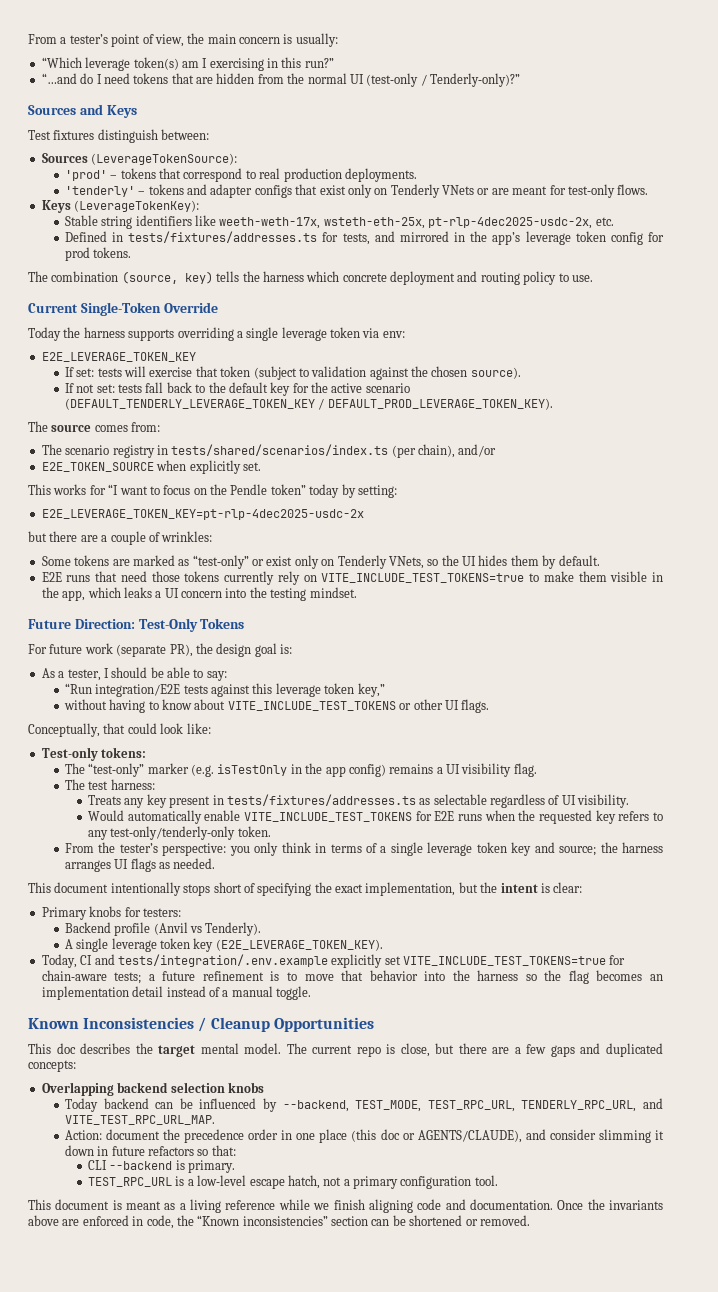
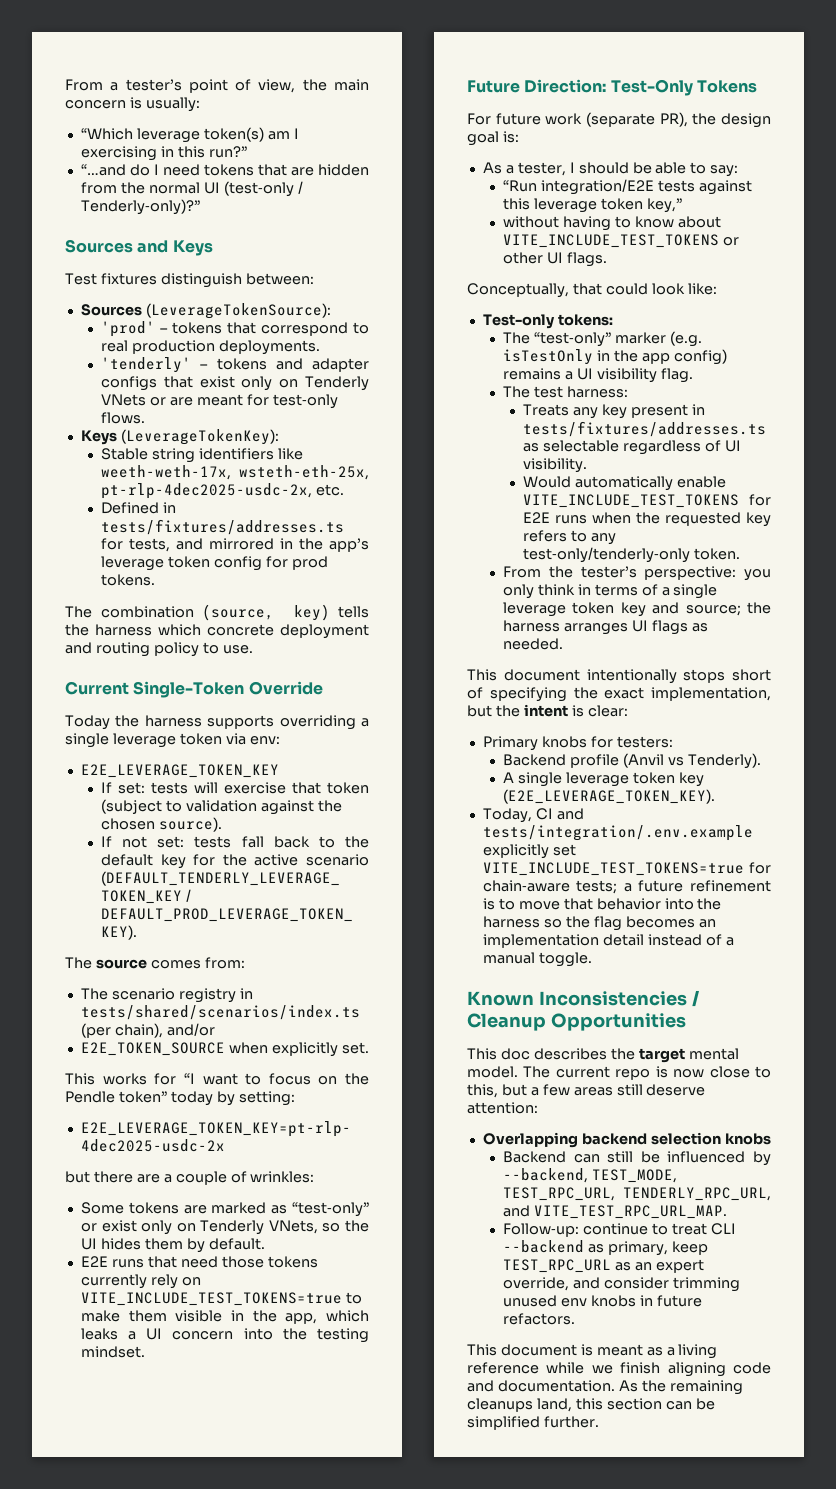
[400,1043,663,1057] [28,1060,76,1072] close, but there are a few gaps and duplicated concepts: -> [673,1066,772,1078] [467,1084,706,1098] [467,1102,538,1114] now close to this, but a few areas still deserve attention:
[64,1098,174,1112] Today backend can -> [502,1151,634,1163] Backend can still
[64,1129,664,1143] [64,1145,236,1156] [88,1160,236,1173] [88,1175,498,1189] Action: document the precedence order in one place (this doc or AGENTS/CLAUDE), and consider slimming it down in future refactors so that: // CLI --backend is primary. // TEST_RPC_URL is a low‑level escape hatch, not a primary configuration tool. -> [502,1223,736,1237] [502,1240,708,1256] [502,1259,704,1273] [502,1277,740,1292] [502,1295,702,1307] [502,1313,575,1325] Follow‑up: continue to treat CLI --backend as primary, keep TEST_RPC_URL as an expert override, and consider trimming unused env knobs in future refactors.
[557,1199,664,1210] [28,1215,530,1229] Once the invariants above are enforced in code, the “Known inconsistencies” section can be shortened or removed. -> [618,1380,743,1395] [467,1398,715,1412] [467,1416,599,1430] As the remaining cleanups land, this section can be simplified further.

